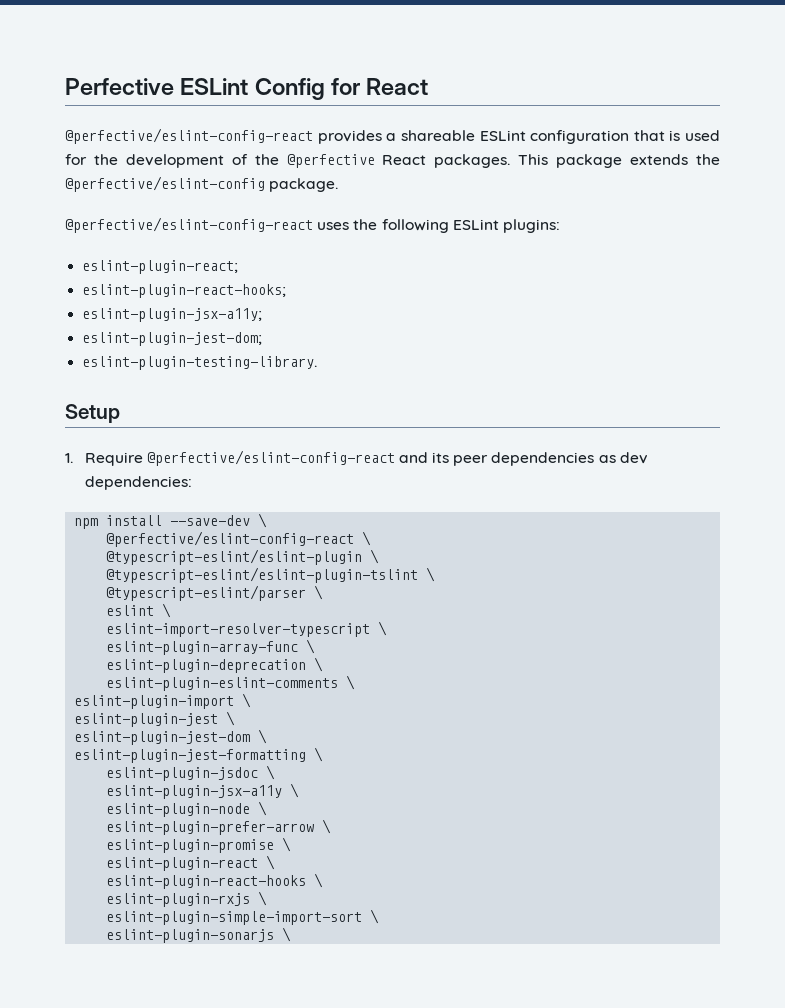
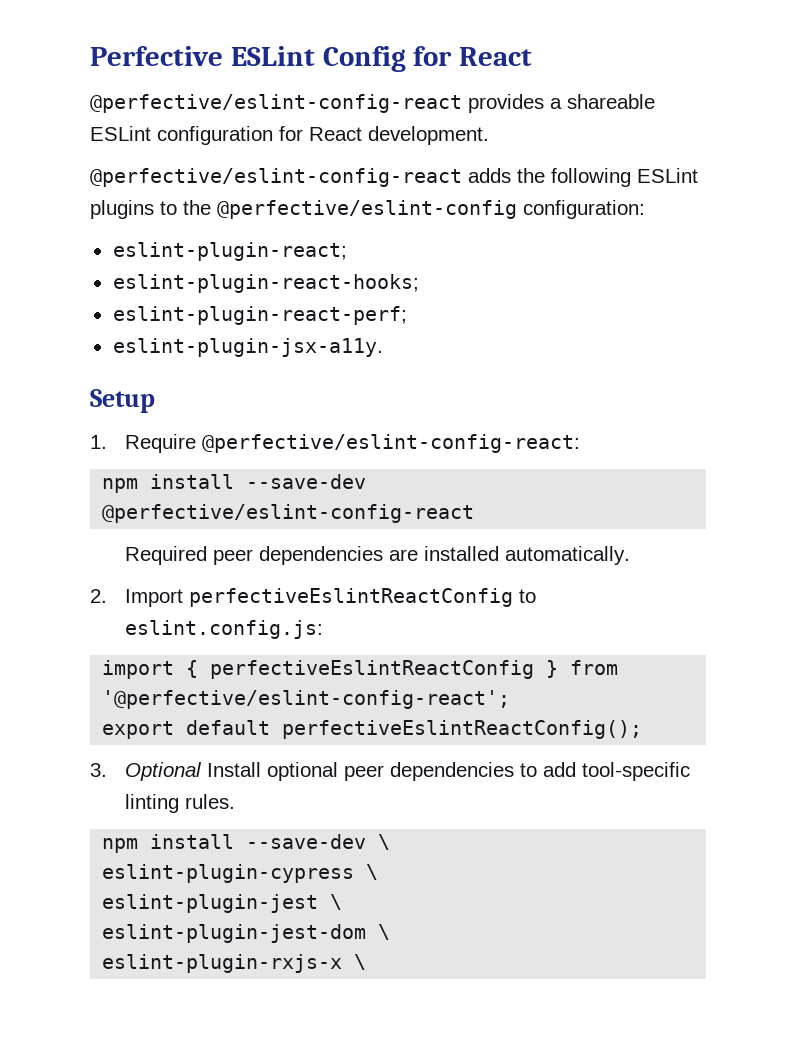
[633,130,720,141] [65,154,720,168] [65,176,339,192] [65,217,350,233] that is used for the development of the @perfective React packages. This package extends the @perfective/eslint-config package. // @perfective/eslint-config-react uses -> [279,126,489,145] [90,168,511,187] for React development. // @perfective/eslint-config-react adds
[502,219,560,233] plugins: -> [90,200,645,219] plugins to the @perfective/eslint-config configuration:
[82,308,263,322] [82,332,263,346] [82,356,318,370] eslint-plugin-jsx-a11y; // eslint-plugin-jest-dom; // eslint-plugin-testing-library. -> [112,306,407,325] [112,338,383,357] eslint-plugin-react-perf; // eslint-plugin-jsx-a11y.
[146,450,648,466] [84,476,192,490] [74,513,268,529] [106,531,372,547] [106,549,380,565] [106,567,436,583] [106,585,324,601] [106,603,172,618] [106,621,388,637] [106,639,316,655] [106,657,324,673] [106,675,356,691] [74,695,235,709] @perfective/eslint-config-react and its peer dependencies as dev dependencies: // npm install --save-dev \ // @perfective/eslint-config-react \ // @typescript-eslint/eslint-plugin \ // @typescript-eslint/eslint-plugin-tslint \ // @typescript-eslint/parser \ // eslint \ // eslint-import-resolver-typescript \ // eslint-plugin-array-func \ // eslint-plugin-deprecation \ // eslint-plugin-eslint-comments \ // eslint-plugin-import -> [202,434,581,453] [102,474,367,493] [102,504,475,523] [125,546,631,565] [90,588,537,607] [125,620,324,639] [102,660,619,679] [102,690,511,709] [102,720,643,739] [90,762,691,781] [125,794,236,813] [102,834,391,853] [102,864,355,883] @perfective/eslint-config-react: // npm install --save-dev @perfective/eslint-config-react // Required peer dependencies are installed automatically. // 2. Import perfectiveEslintReactConfig to eslint.config.js: // import { perfectiveEslintReactConfig } from '@perfective/eslint-config-react'; // export default perfectiveEslintReactConfig(); // 3. Optional Install optional peer dependencies to add tool-specific linting rules. // npm install --save-dev \ // eslint-plugin-cypress
[74,747,324,763] [106,765,276,781] [106,783,300,799] [106,801,268,817] [106,819,332,835] [106,837,292,853] [106,855,276,871] [106,873,324,889] [106,891,268,907] [106,909,380,925] [106,927,292,943] eslint-plugin-jest-formatting \ // eslint-plugin-jsdoc \ // eslint-plugin-jsx-a11y \ // eslint-plugin-node \ // eslint-plugin-prefer-arrow \ // eslint-plugin-promise \ // eslint-plugin-react \ // eslint-plugin-react-hooks \ // eslint-plugin-rxjs \ // eslint-plugin-simple-import-sort \ // eslint-plugin-sonarjs \ -> [102,954,367,973] eslint-plugin-rxjs-x \

